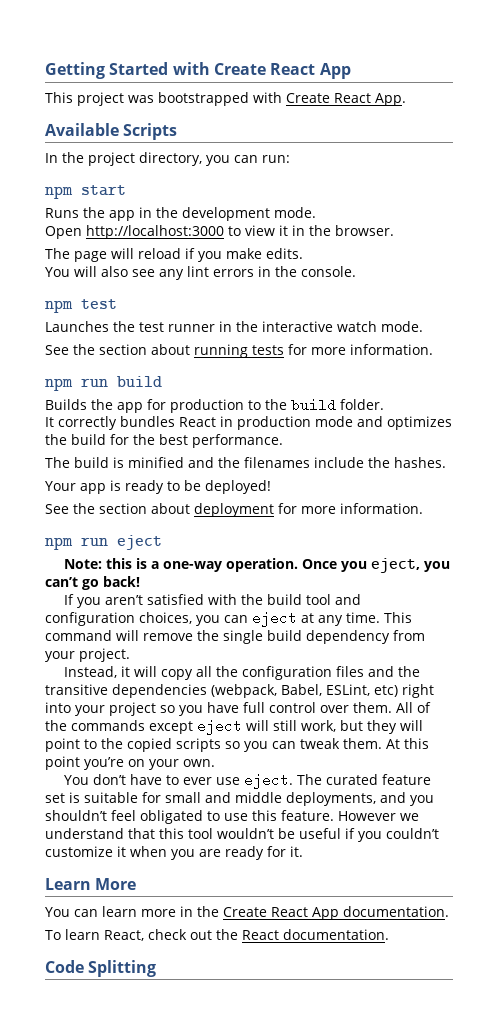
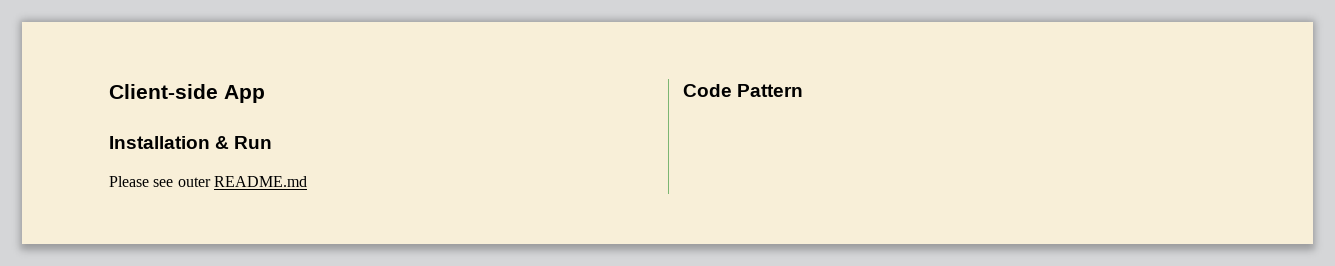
[45,62,351,79] [45,92,406,106] [45,123,178,140] [45,152,290,166] [45,185,126,199] [45,207,316,221] [45,225,394,239] [45,248,303,262] [45,266,356,280] [45,299,117,313] [45,321,423,332] [45,344,433,358] [45,376,162,391] [45,398,384,413] [45,416,452,430] [45,434,283,448] [45,457,446,468] [45,480,271,494] [45,503,423,517] [45,535,162,550] [63,558,450,573] [45,576,140,590] [63,594,361,608] [45,611,412,627] [45,630,425,644] [45,648,130,662] [63,666,420,680] [45,684,434,698] [45,702,431,716] [45,719,423,735] [45,738,429,752] [45,756,215,770] [63,773,431,789] [45,792,434,806] [45,810,419,824] [45,828,439,842] [45,846,303,860] [45,878,137,890] [45,906,449,920] [45,929,389,941] Getting Started with Create React App // This project was bootstrapped with Create React App. // Available Scripts // In the project directory, you can run: // npm start // Runs the app in the development mode. // Open http://localhost:3000 to view it in the browser. // The page will reload if you make edits. // You will also see any lint errors in the console. // npm test // Launches the test runner in the interactive watch mode. // See the section about running tests for more information. // npm run build // Builds the app for production to the build folder. // It correctly bundles React in production mode and optimizes the build for the best performance. // The build is minified and the filenames include the hashes. // Your app is ready to be deployed! // See the section about deployment for more information. // npm run eject // Note: this is a one-way operation. Once you eject, you can’t go back! // If you aren’t satisfied with the build tool and configuration choices, you can eject at any time. This command will remove the single build dependency from your project. // Instead, it will copy all the configuration files and the transitive dependencies (webpack, Babel, ESLint, etc) right into your project so you have full control over them. All of the commands except eject will still work, but they will point to the copied scripts so you can tweak them. At this point you’re on your own. // You don’t have to ever use eject. The curated feature set is suitable for small and middle deployments, and you shouldn’t feel obligated to use this feature. However we understand that this tool wouldn’t be useful if you couldn’t customize it when you are ready for it. // Learn More // You can learn more in the Create React App documentation. // To learn React, check out the React documentation. -> [109,84,265,103] [109,136,273,149] [109,176,307,187] Client-side App // Installation & Run // Please see outer README.md
[88,960,157,977] Splitting -> [737,84,804,97] Pattern

